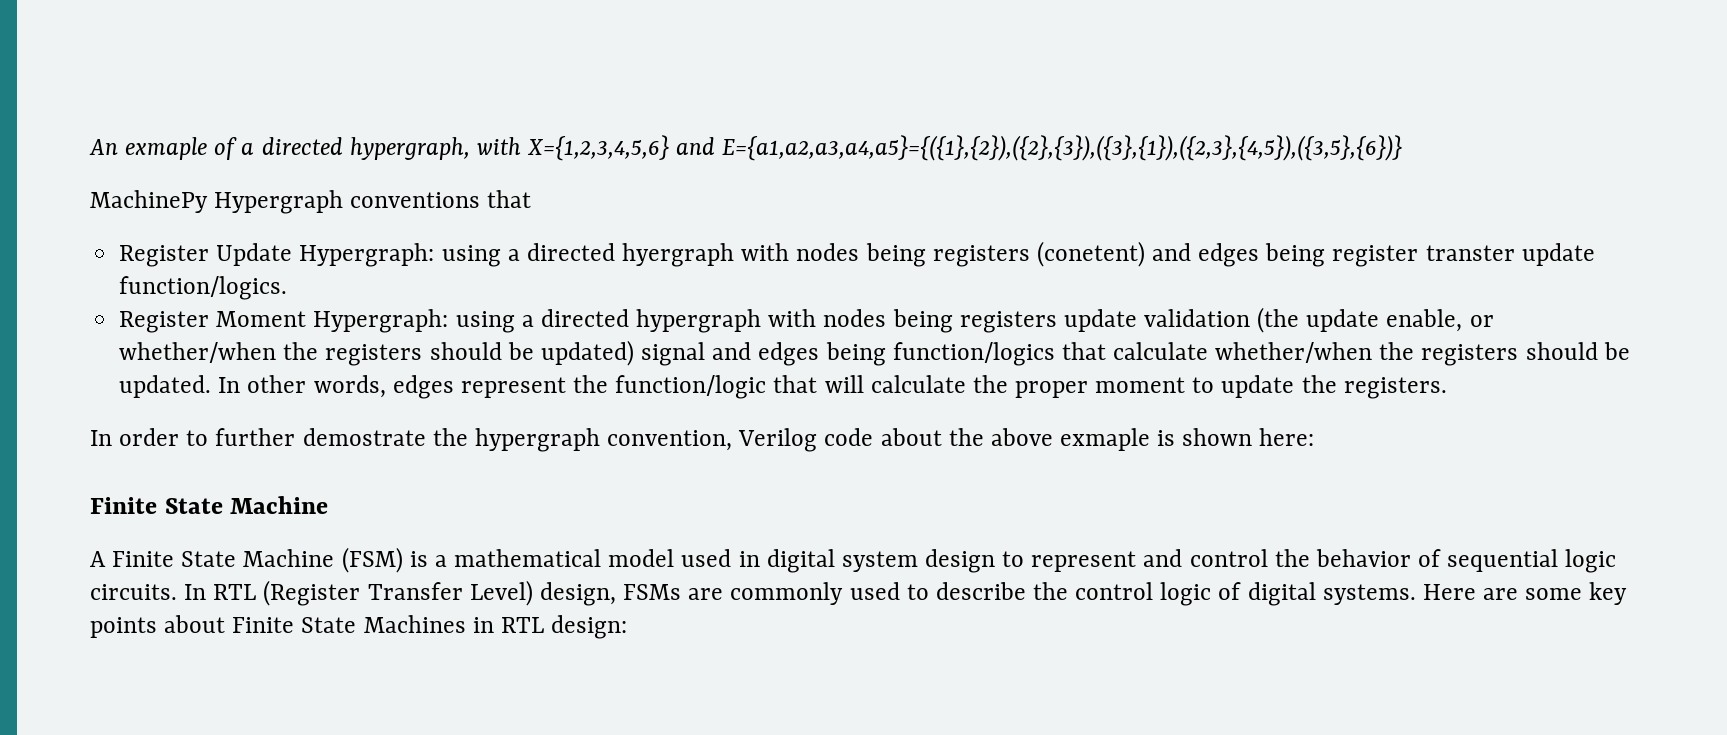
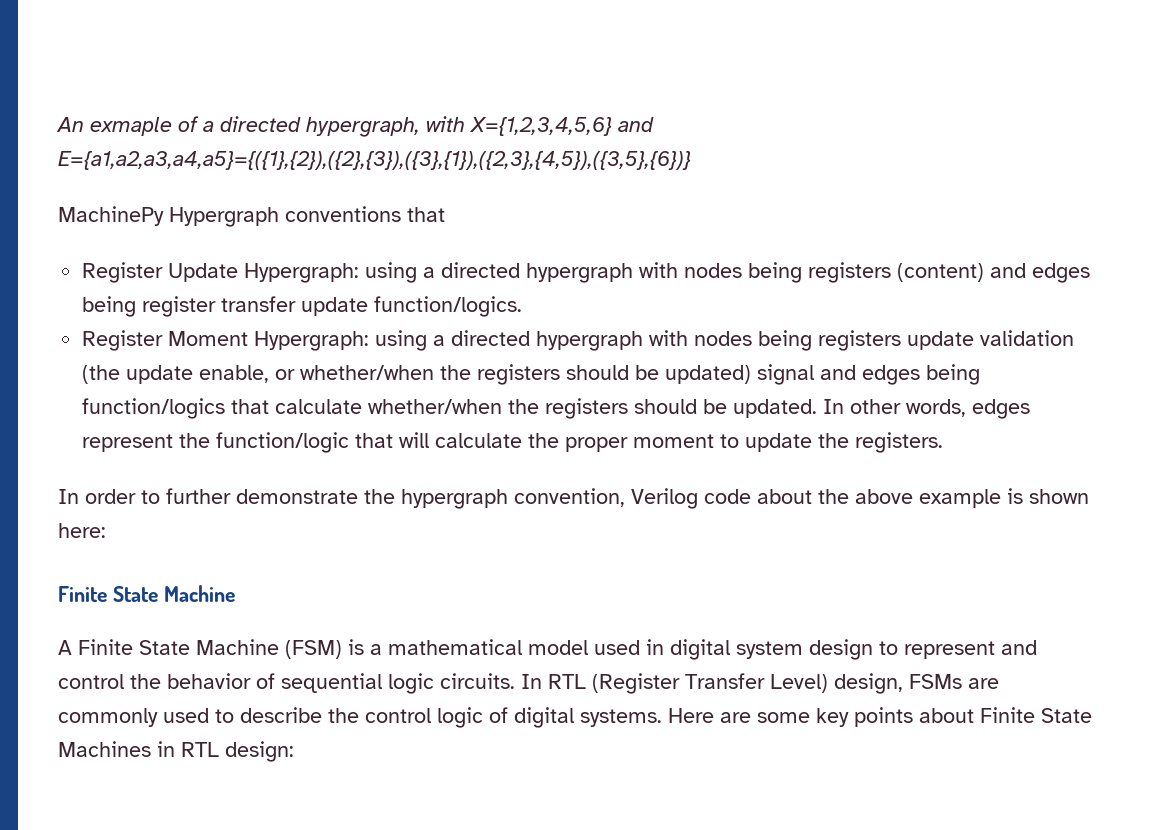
[622,241,1145,267] hyergraph with nodes being registers (conetent) -> [526,262,985,283] hypergraph with nodes being registers (content)
[1425,245,1515,261] transter -> [221,296,297,312] transfer
[302,428,426,446] demostrate -> [236,489,358,504] demonstrate
[1060,428,1151,451] exmaple -> [919,489,1001,508] example

